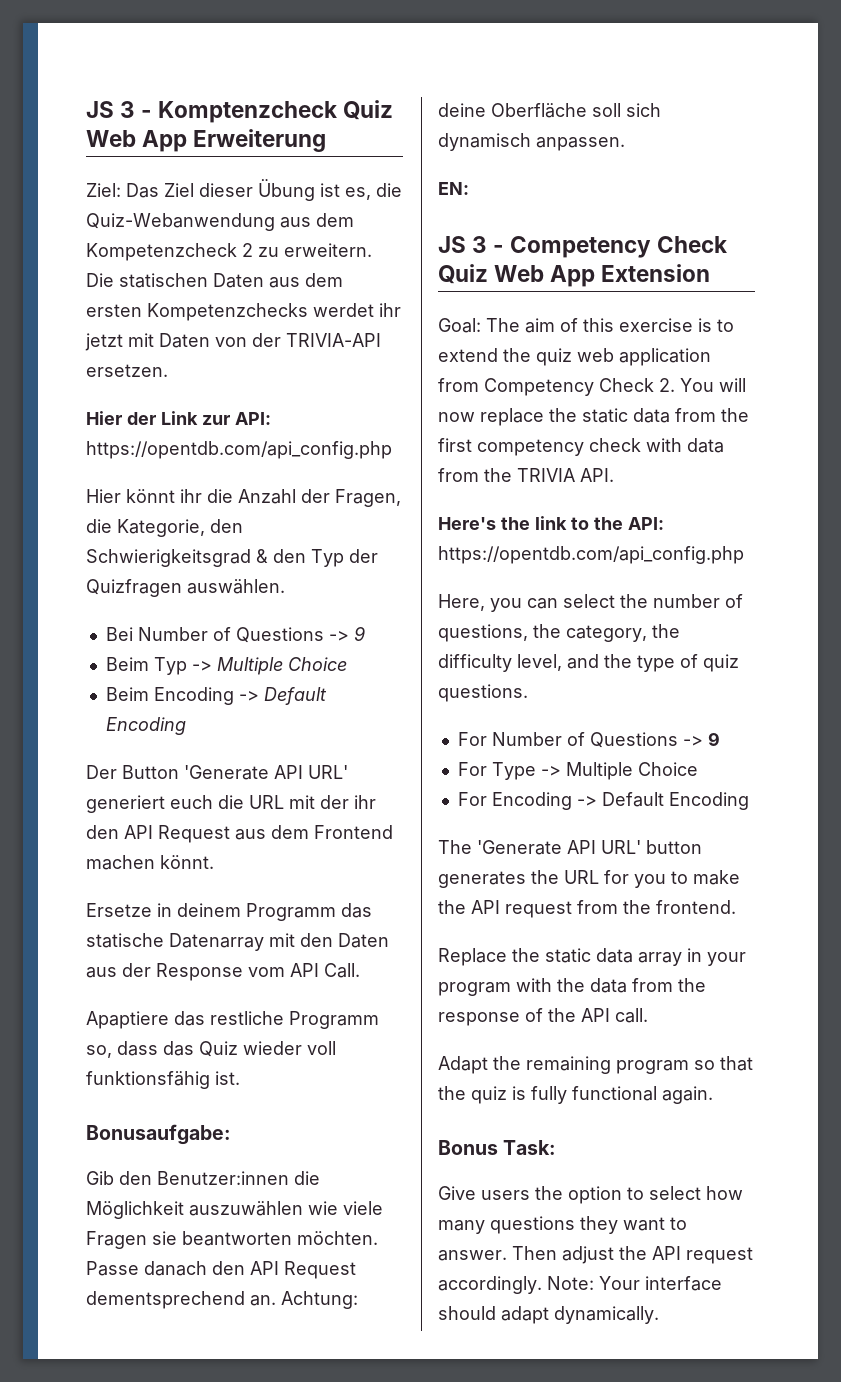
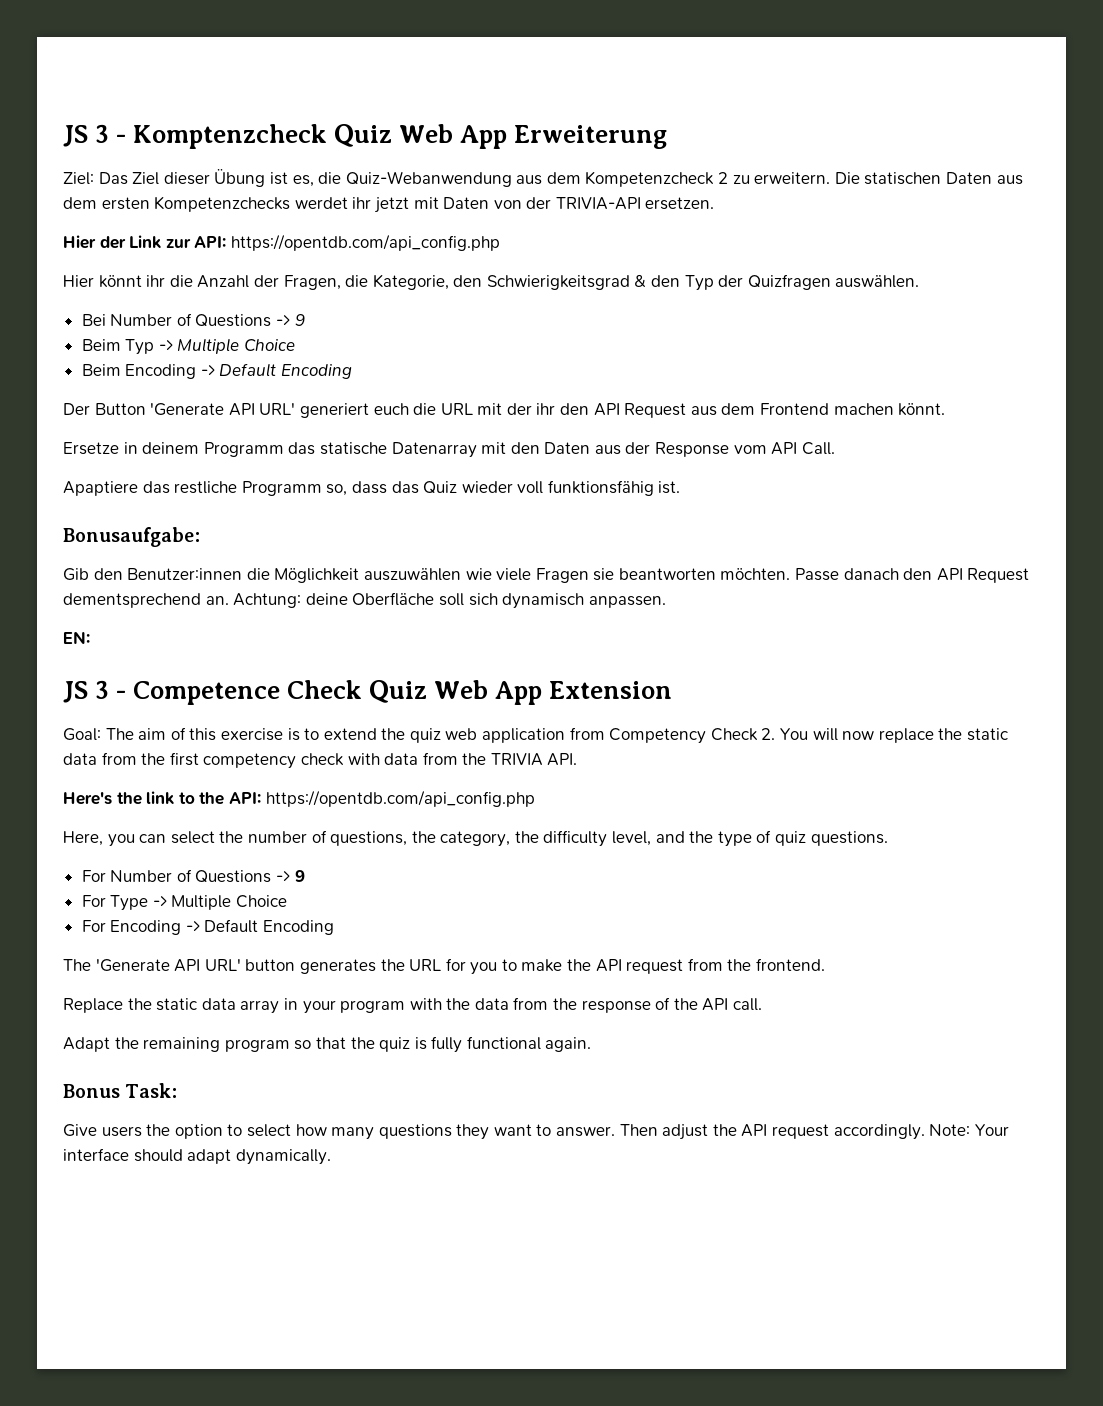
[510,236,652,258] Competency -> [133,681,281,705] Competence

